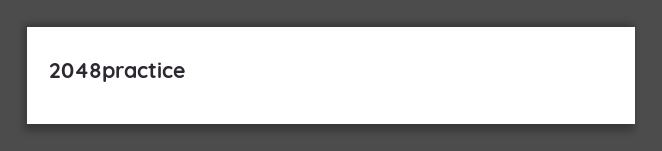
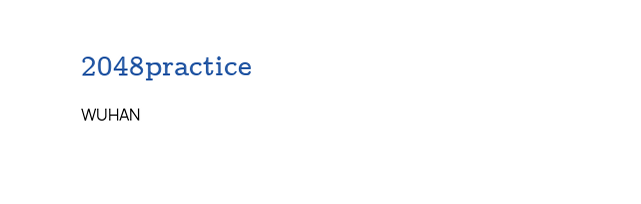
(185, 72) none -> [81,108,141,121] // WUHAN

